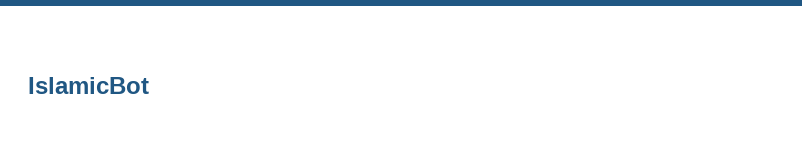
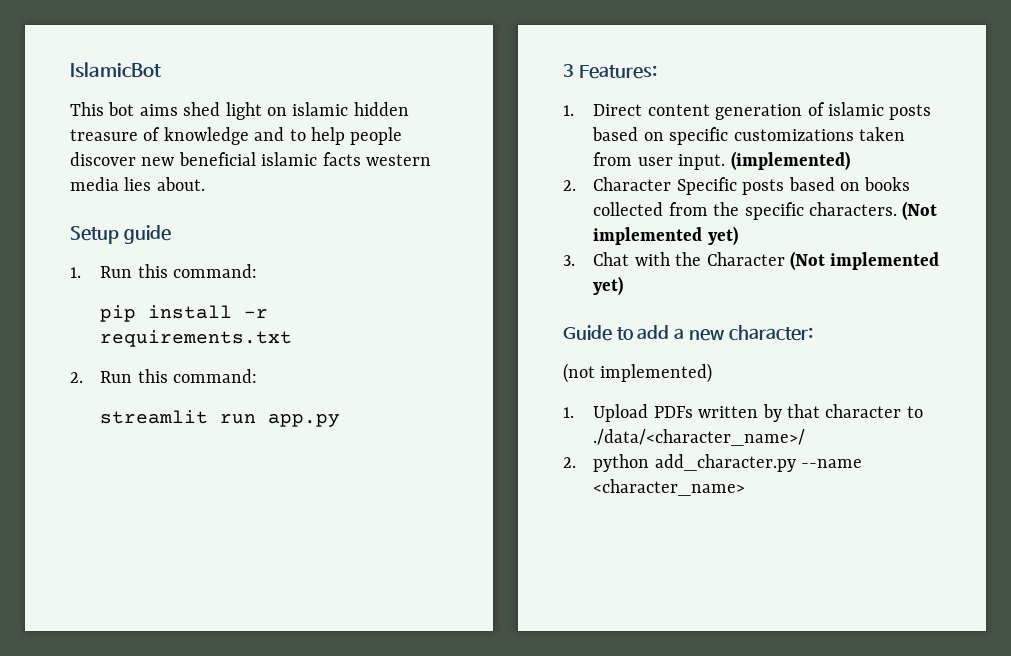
(149, 85) none -> [70,102,409,120] [70,127,403,145] [70,152,431,166] [70,177,205,191] [70,225,171,244] [70,264,258,278] [100,305,269,322] [100,330,293,347] [70,369,258,383] [100,410,341,427] [563,64,657,79] [563,102,932,120] [592,127,905,145] [593,151,850,170] [563,177,911,195] [593,201,938,220] [593,226,738,245] [563,251,940,270] [593,276,624,295] [563,325,813,341] [563,363,713,383] [563,404,923,422] [593,429,806,446] [563,454,863,472] [593,479,746,496] // This bot aims shed light on islamic hidden treasure of knowledge and to help people discover new beneficial islamic facts western media lies about. // Setup guide // 1. Run this command: // pip install -r requirements.txt // 2. Run this command: // streamlit run app.py // 3 Features: // 1. Direct content generation of islamic posts based on specific customizations taken from user input. (implemented) // 2. Character Specific posts based on books collected from the specific characters. (Not implemented yet) // 3. Chat with the Character (Not implemented yet) // Guide to add a new character: // (not implemented) // 1. Upload PDFs written by that character to ./data/<character_name>/ // 2. python add_character.py --name <character_name>

